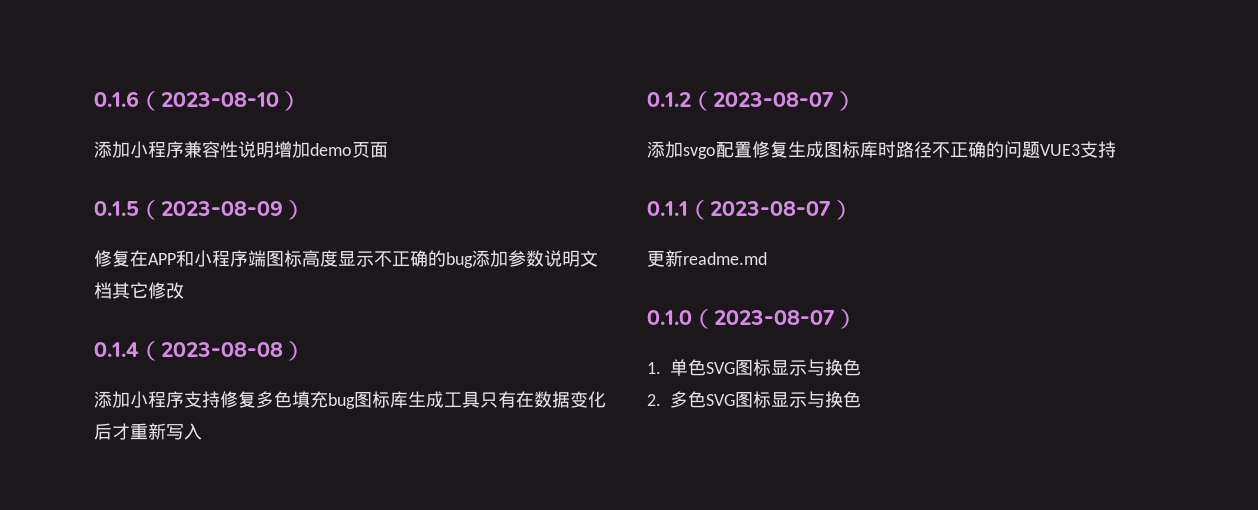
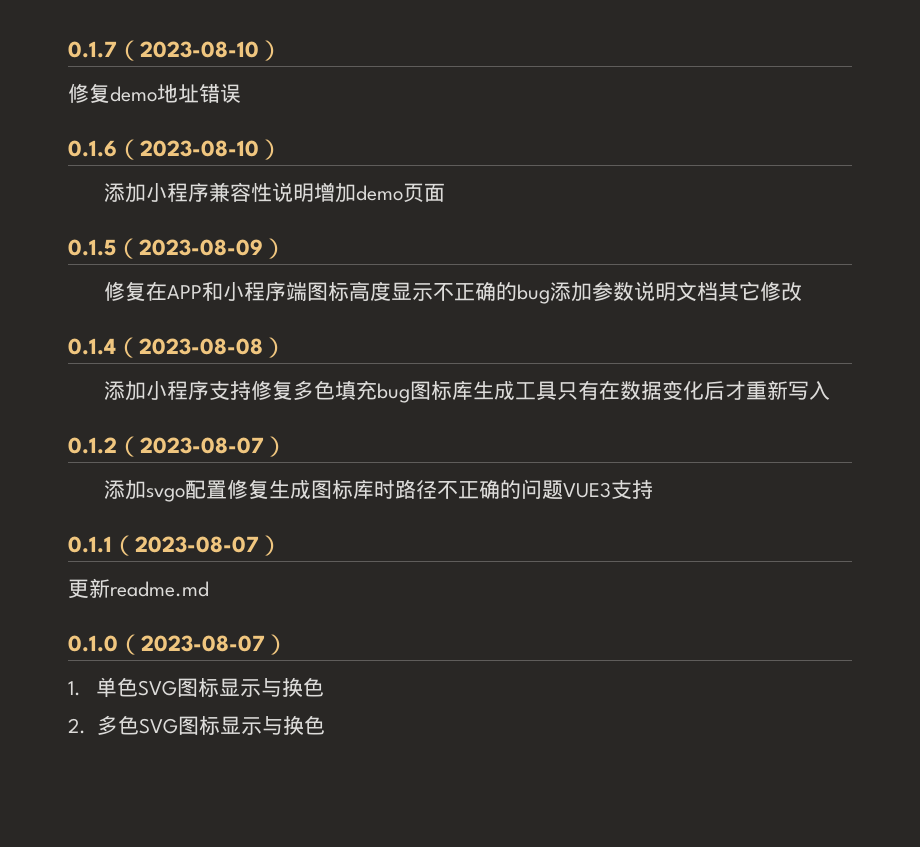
(94, 99) none -> [68,40,282,61] [68,83,241,103] 0.1.7（2023-08-10） // 修复demo地址错误 //

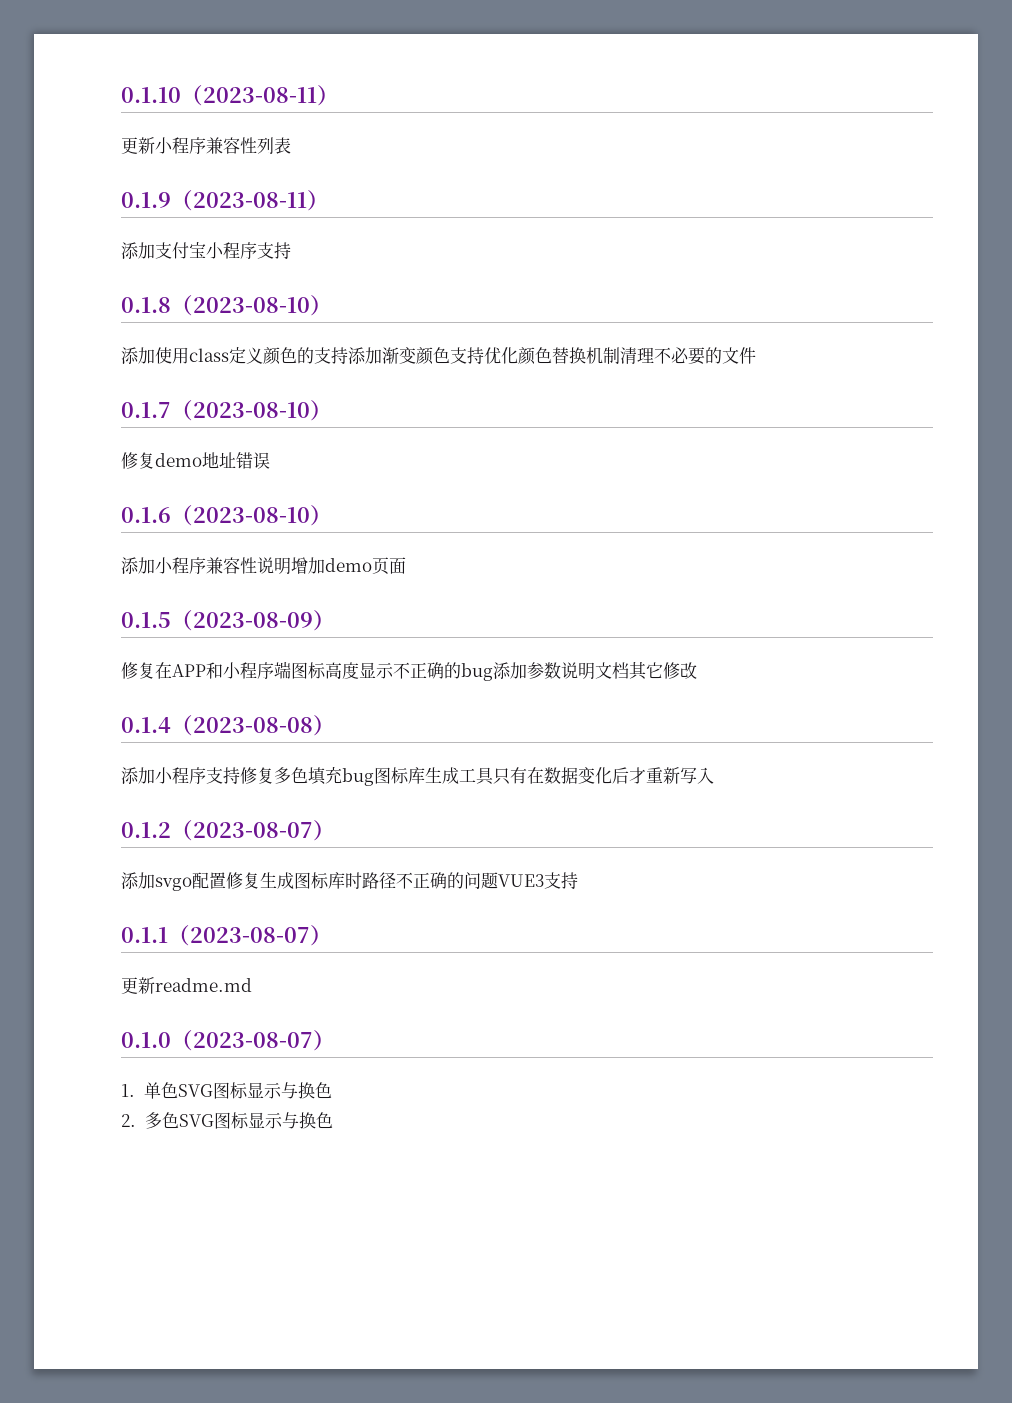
(68, 49) none -> [121,85,339,106] [121,137,291,154] [121,190,329,211] [121,242,291,259] [121,295,332,316] [121,347,756,365] 0.1.10（2023-08-11） // 更新小程序兼容性列表 // 0.1.9（2023-08-11） // 添加支付宝小程序支持 // 0.1.8（2023-08-10） // 添加使用class定义颜色的支持添加渐变颜色支持优化颜色替换机制清理不必要的文件 //

